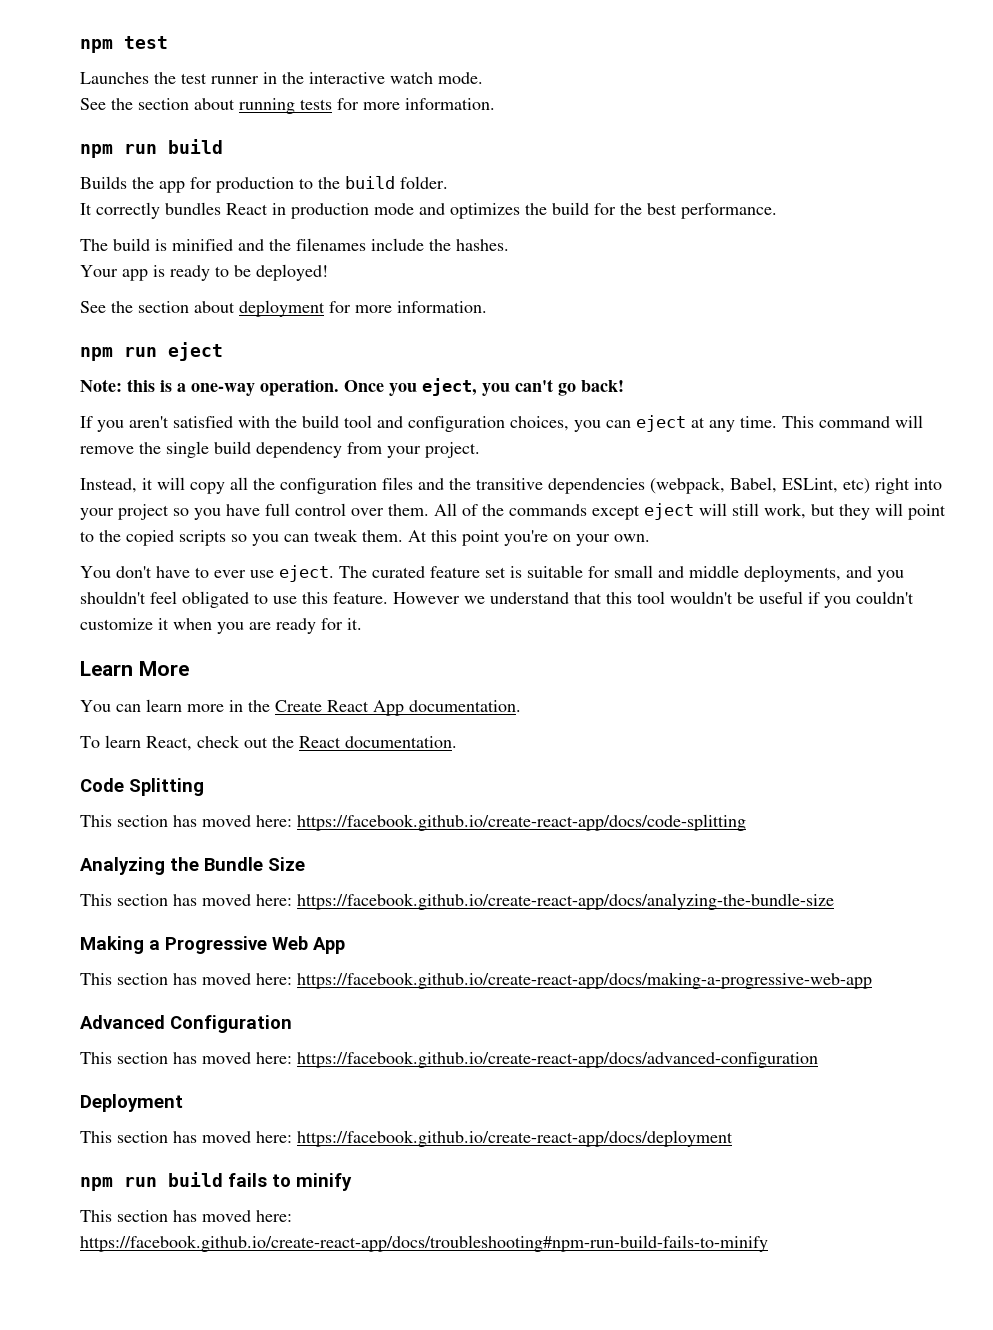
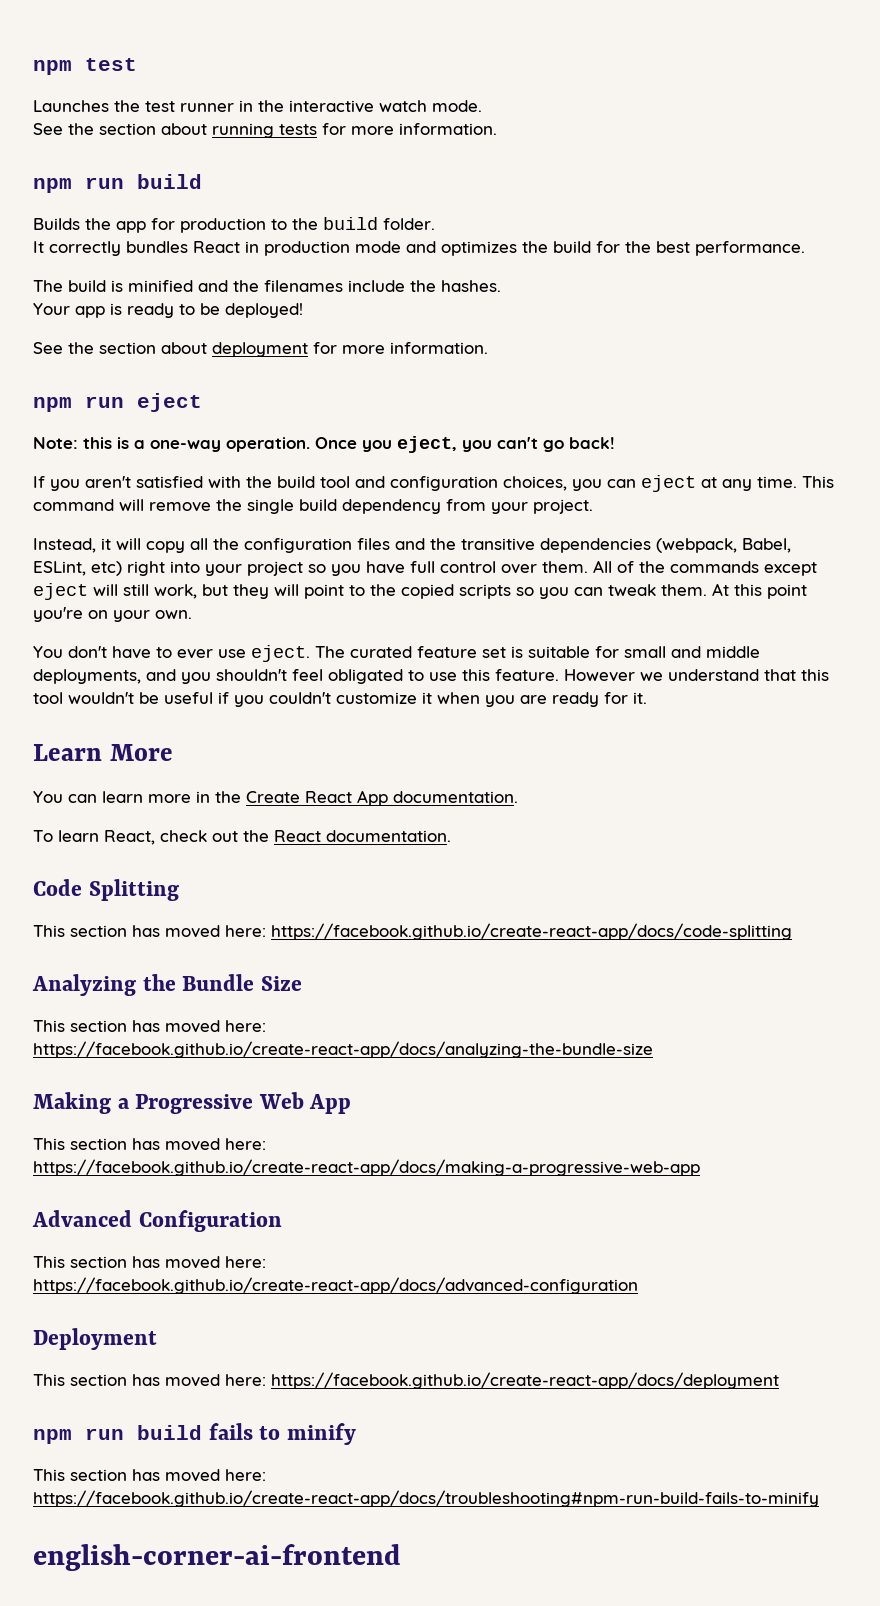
(768, 1243) none -> [33,1544,401,1571] // english-corner-ai-frontend

